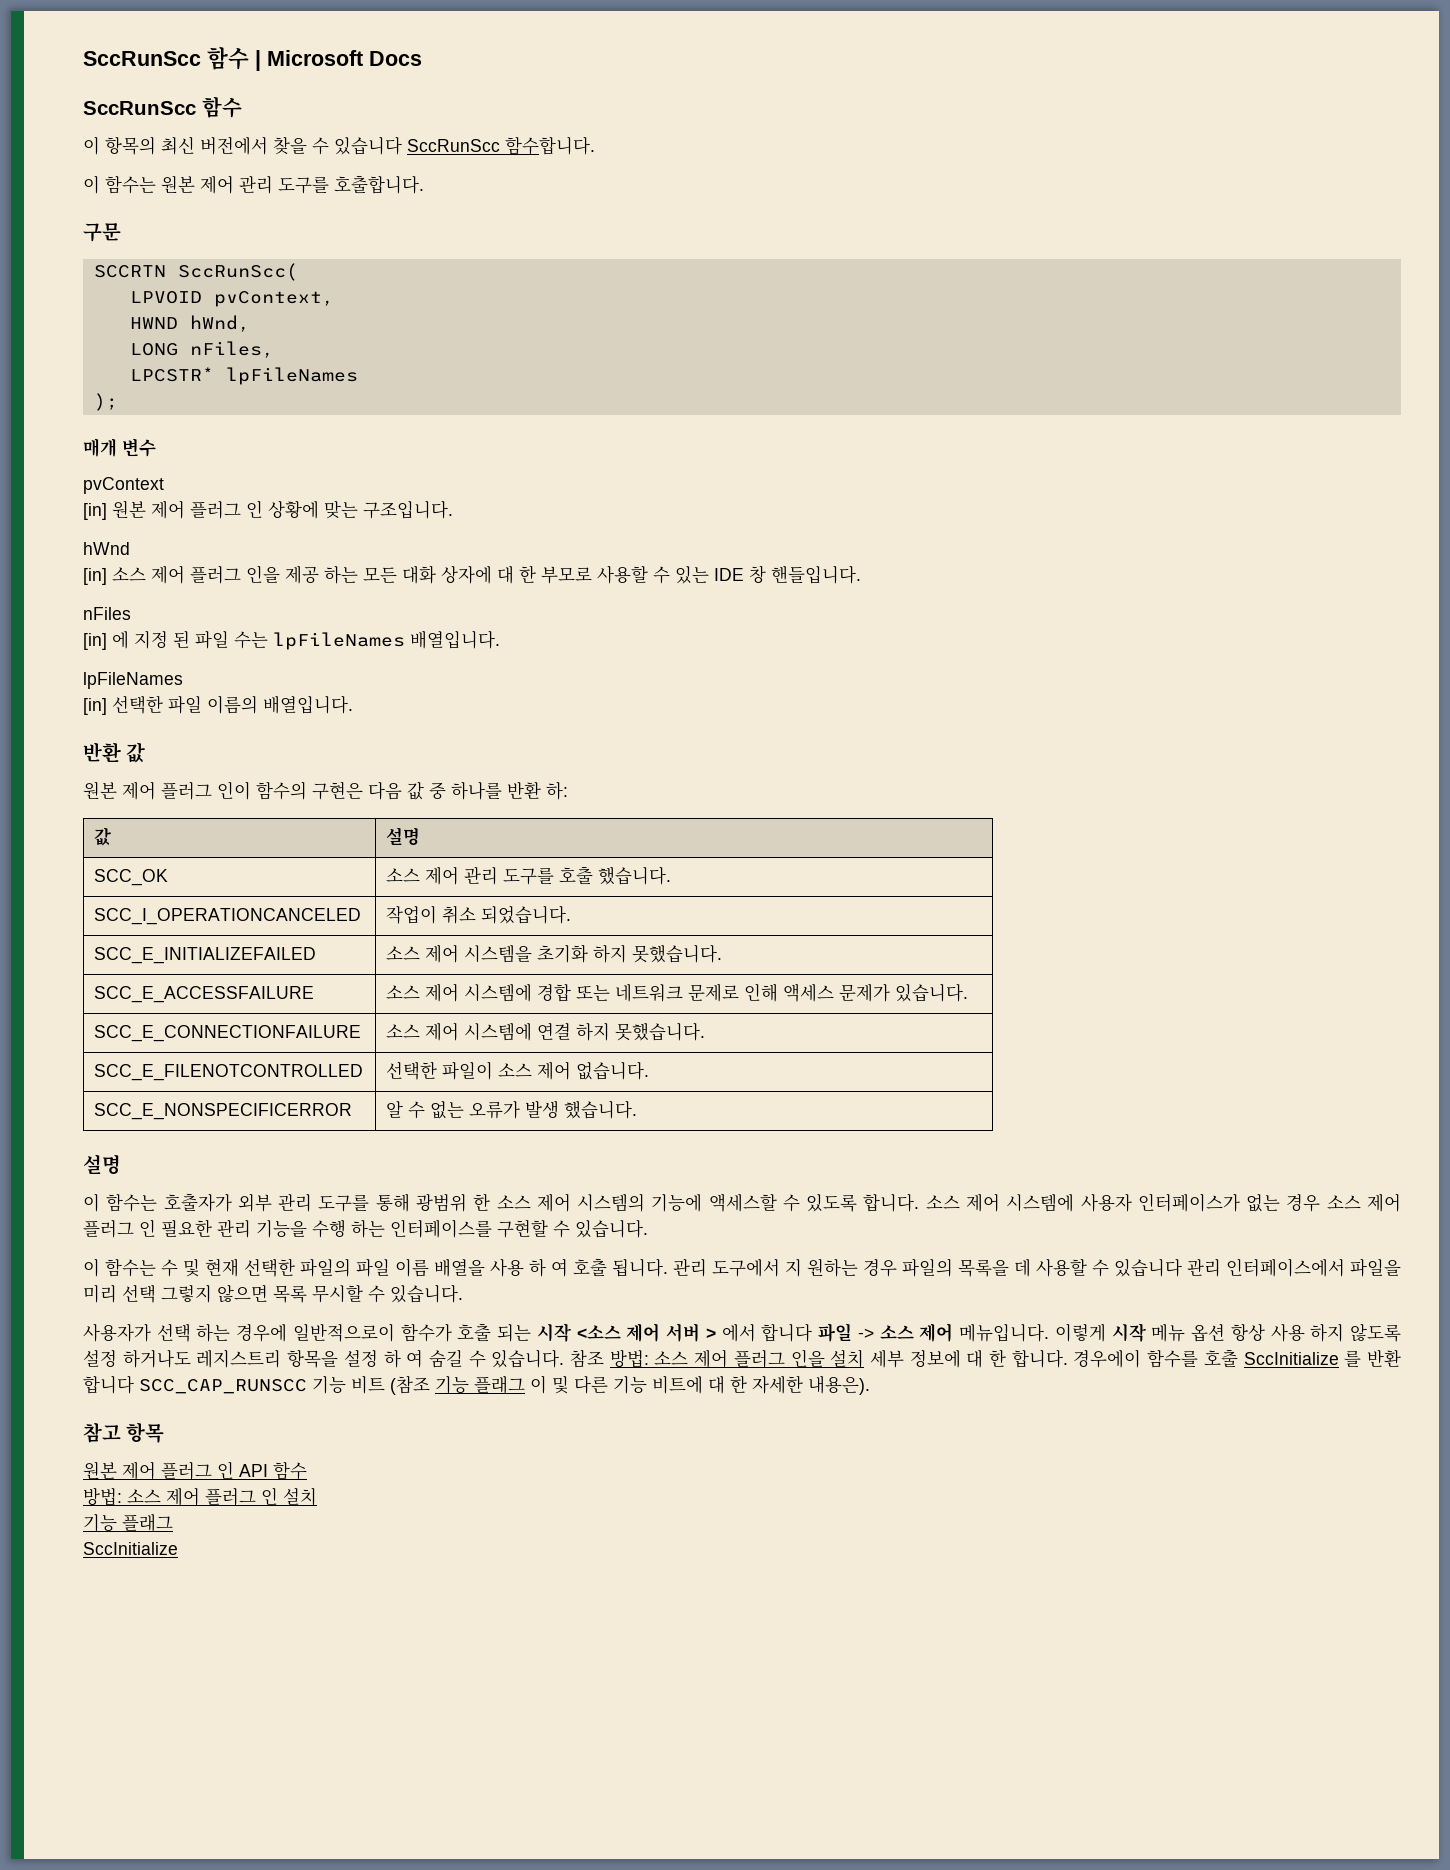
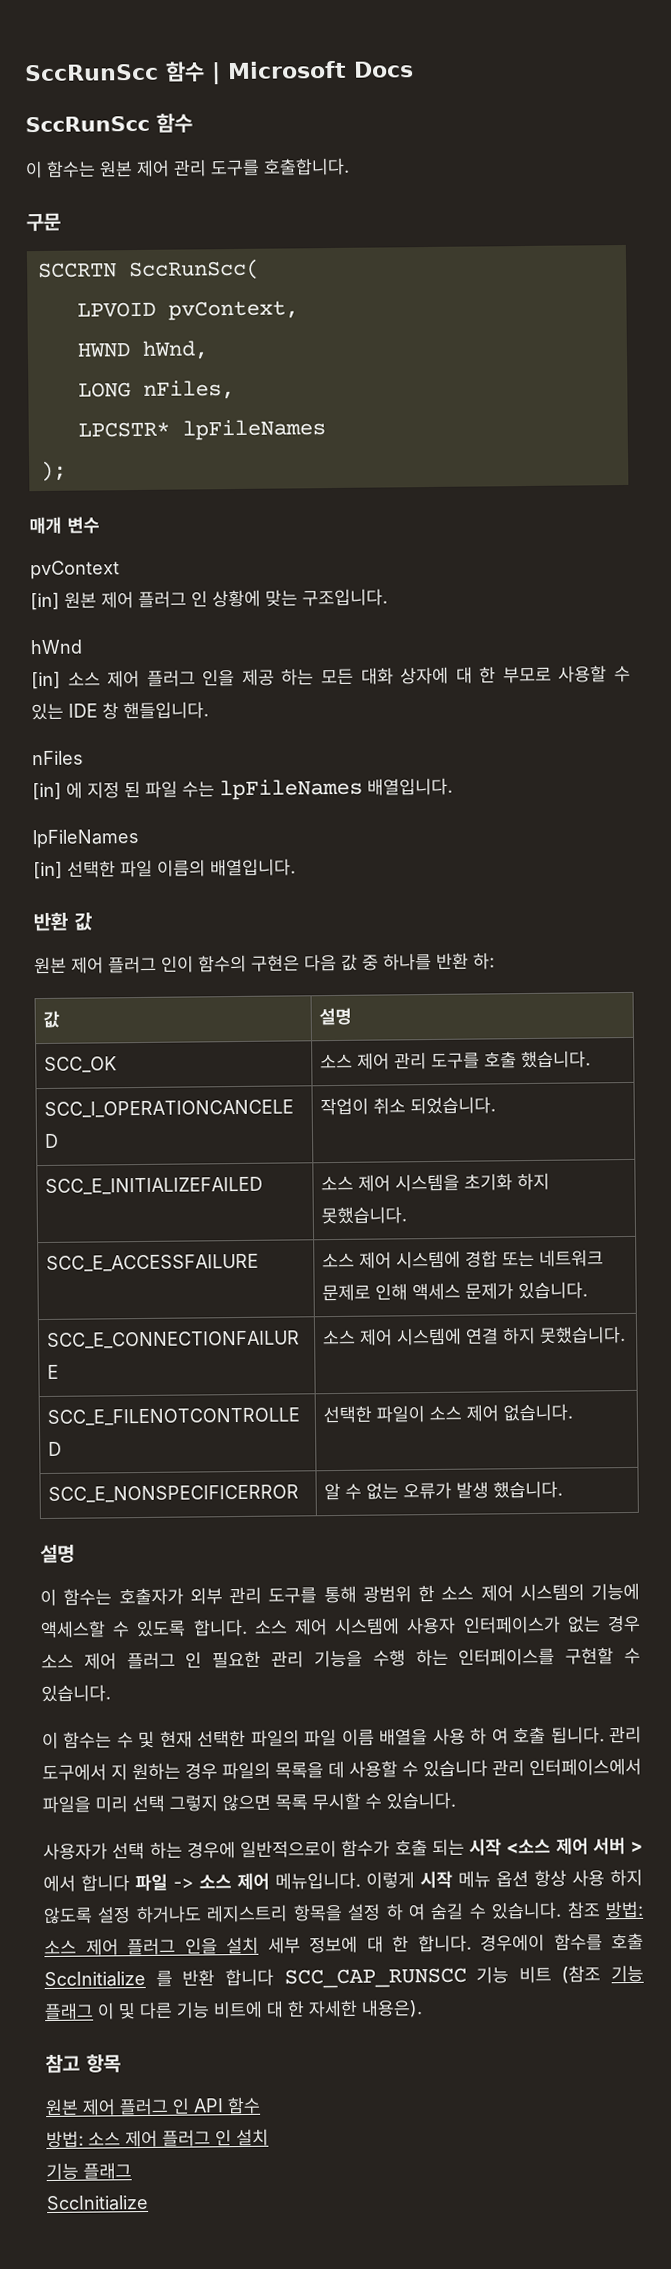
[83,136,595,155] // 이 항목의 최신 버전에서 찾을 수 있습니다 SccRunScc 함수합니다. -> (193, 123) none

